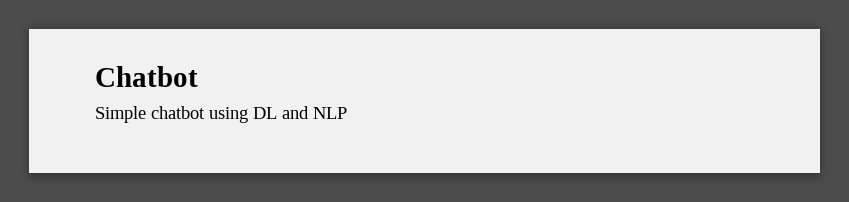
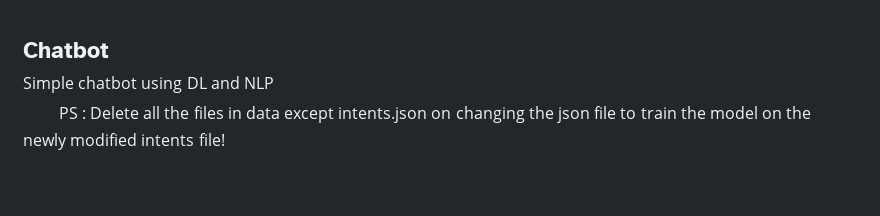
(347, 113) none -> [58,106,812,123] [23,133,225,150] // PS : Delete all the files in data except intents.json on changing the json file to train the model on the newly modified intents file!

